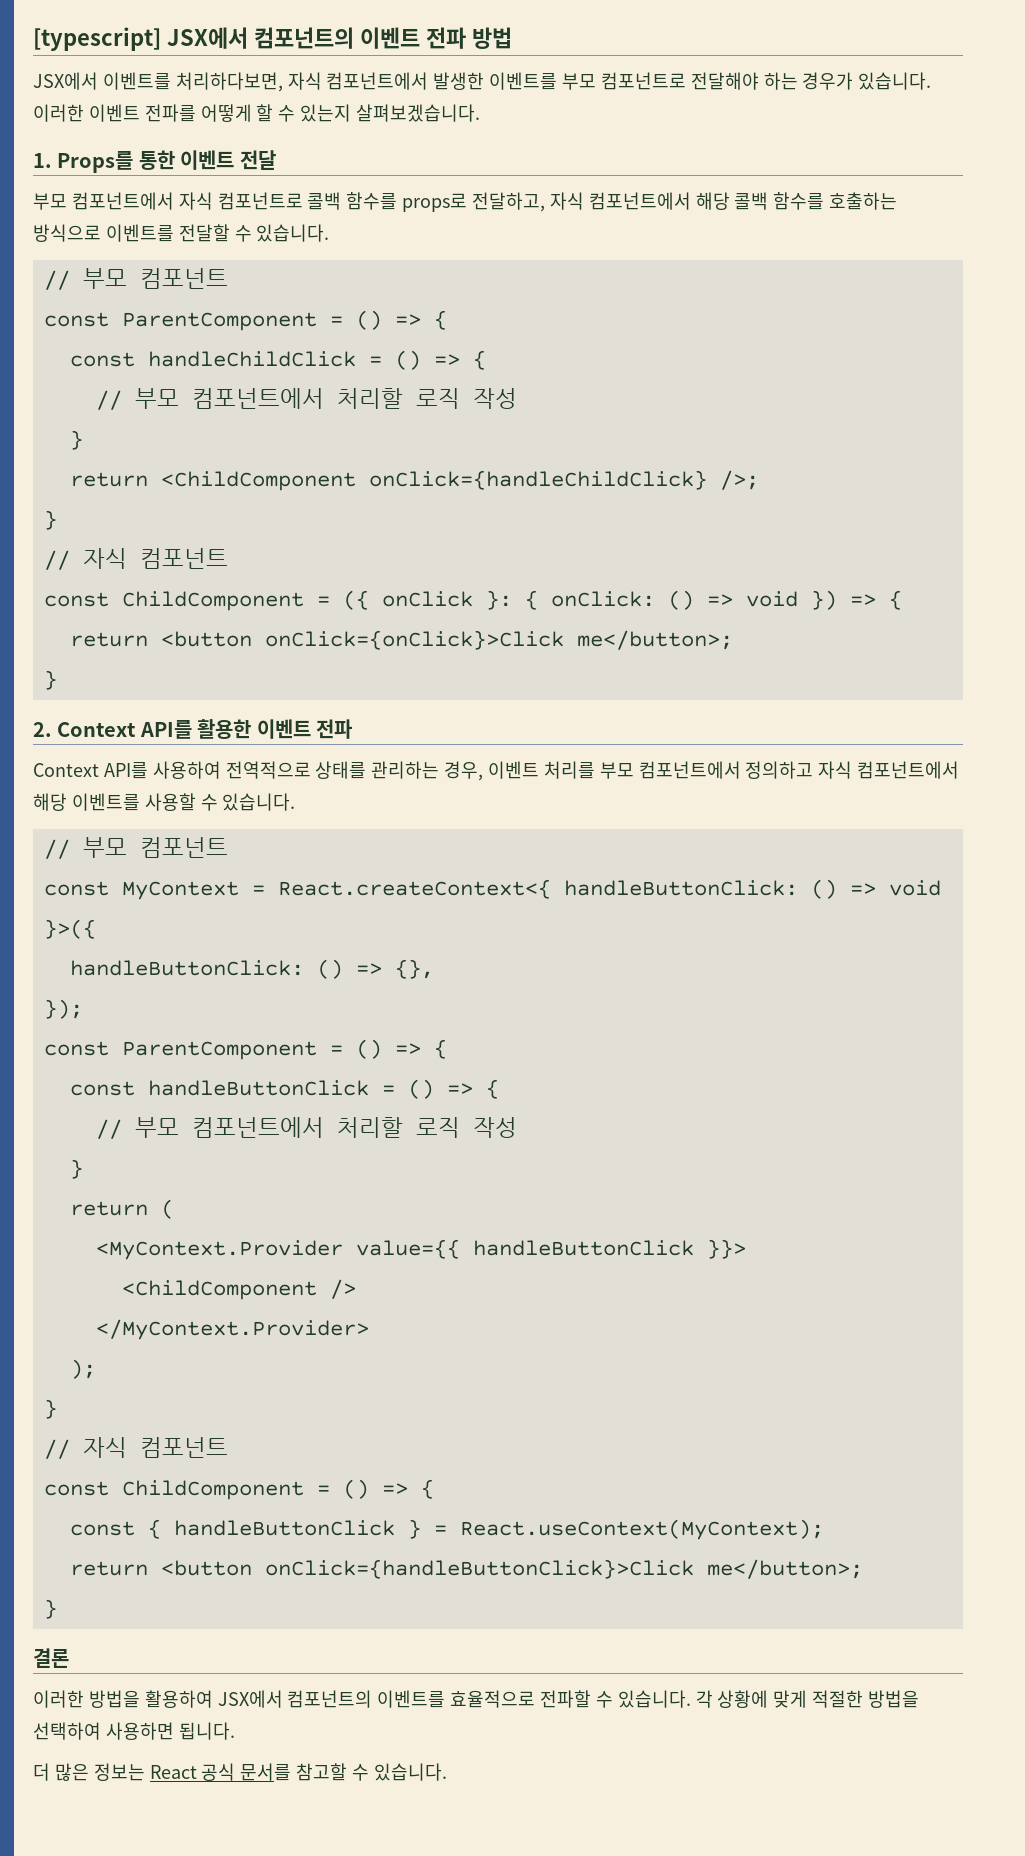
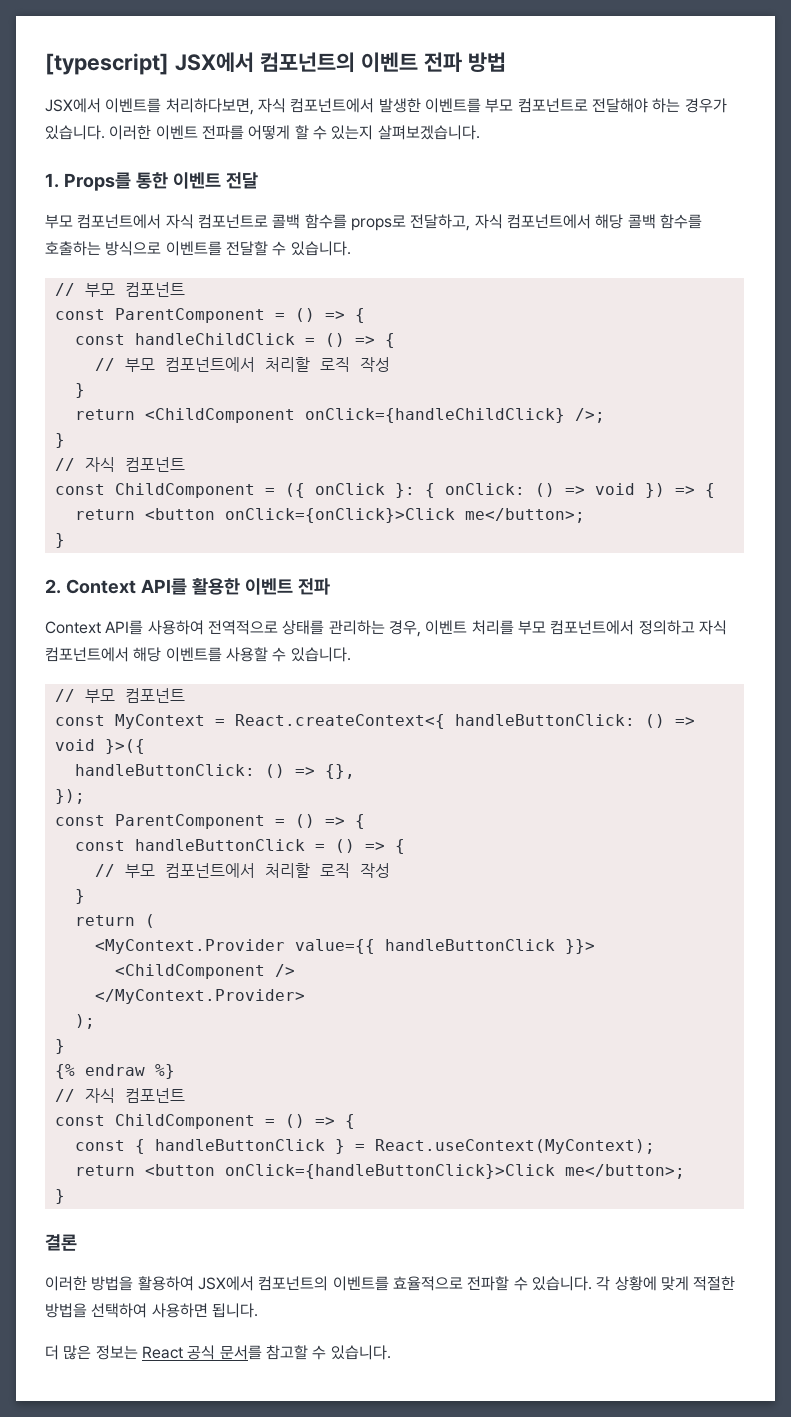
(57, 1409) none -> [54,1064,175,1079] // {% endraw %}

